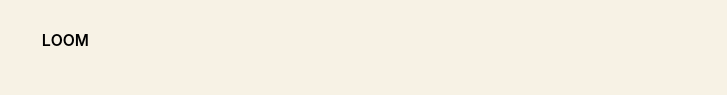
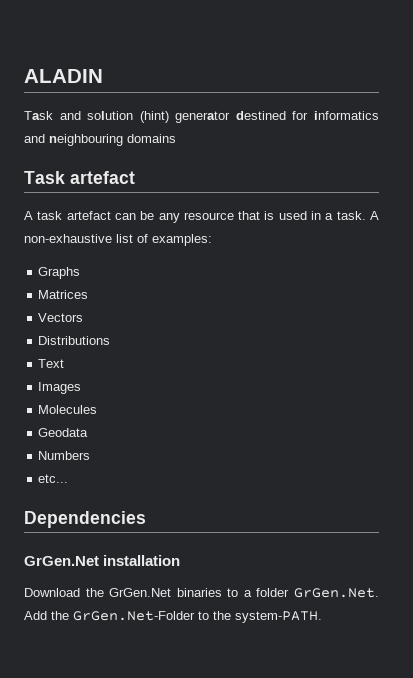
[42,34,89,46] LOOM -> [24,69,103,83] [24,111,379,123] [24,134,176,146] [24,171,135,184] [24,211,380,223] [24,234,212,246] [38,267,81,279] [38,290,89,299] [38,313,84,322] [38,336,111,345] [38,359,65,368] [38,382,82,394] [38,405,98,414] [38,428,89,437] [38,451,91,460] [38,474,69,483] [24,511,146,528] [24,555,181,566] [24,588,379,598] [24,611,322,623] ALADIN // Task and solution (hint) generator destined for informatics and neighbouring domains // Task artefact // A task artefact can be any resource that is used in a task. A non-exhaustive list of examples: // Graphs // Matrices // Vectors // Distributions // Text // Images // Molecules // Geodata // Numbers // etc... // Dependencies // GrGen.Net installation // Download the GrGen.Net binaries to a folder GrGen.Net. Add the GrGen.Net-Folder to the system-PATH.

